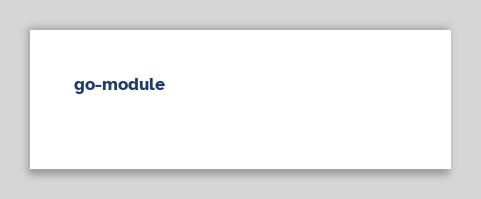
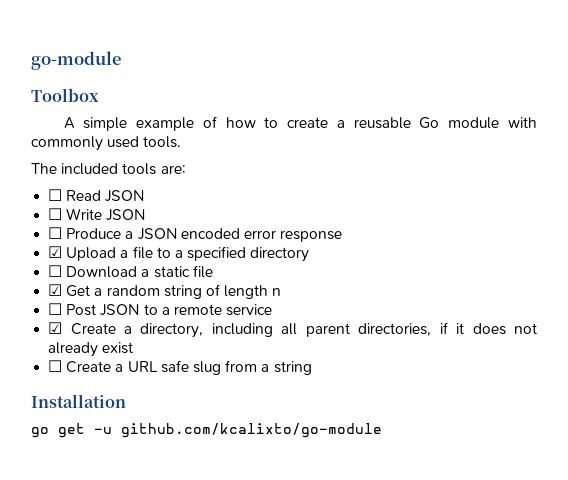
(165, 86) none -> [31,88,99,102] [63,116,537,131] [31,136,182,151] [31,163,186,175] [48,189,145,202] [48,208,146,221] [48,227,343,242] [48,246,310,262] [48,265,213,278] [48,284,282,299] [48,303,273,316] [48,322,537,338] [48,342,134,357] [48,360,312,375] [31,394,126,408] [31,423,382,438] // Toolbox // A simple example of how to create a reusable Go module with commonly used tools. // The included tools are: // ☐ Read JSON // ☐ Write JSON // ☐ Produce a JSON encoded error response // ☑ Upload a file to a specified directory // ☐ Download a static file // ☑ Get a random string of length n // ☐ Post JSON to a remote service // ☑ Create a directory, including all parent directories, if it does not already exist // ☐ Create a URL safe slug from a string // Installation // go get -u github.com/kcalixto/go-module

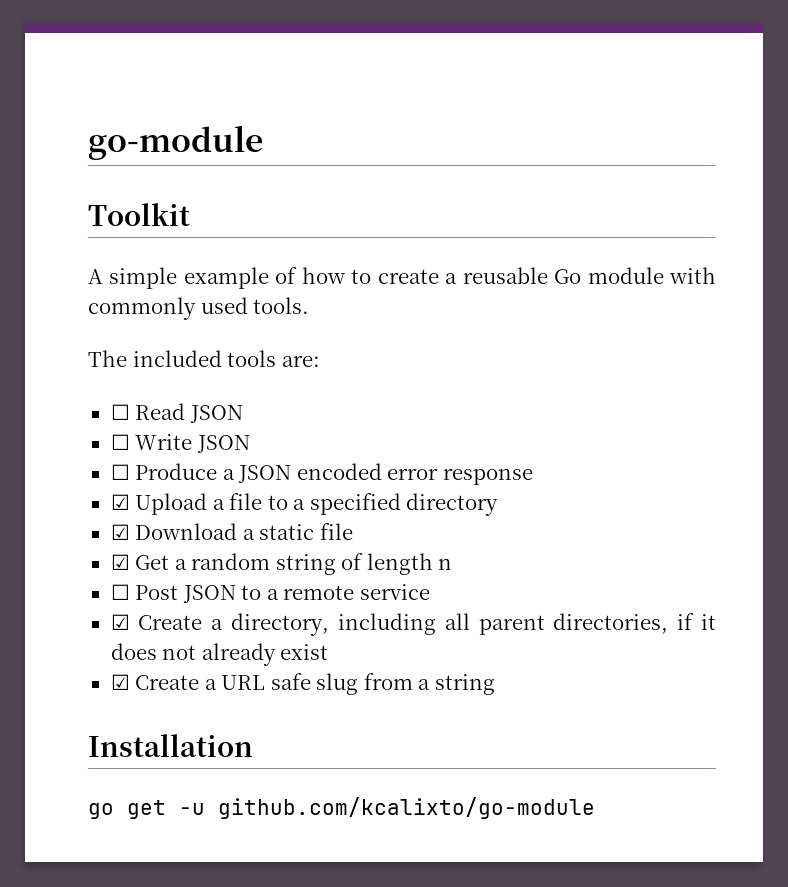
[31,88,99,102] Toolbox -> [88,203,190,226] Toolkit
[48,265,63,277] ☐ -> [110,524,130,540] ☑
[48,360,63,372] ☐ -> [110,674,130,690] ☑

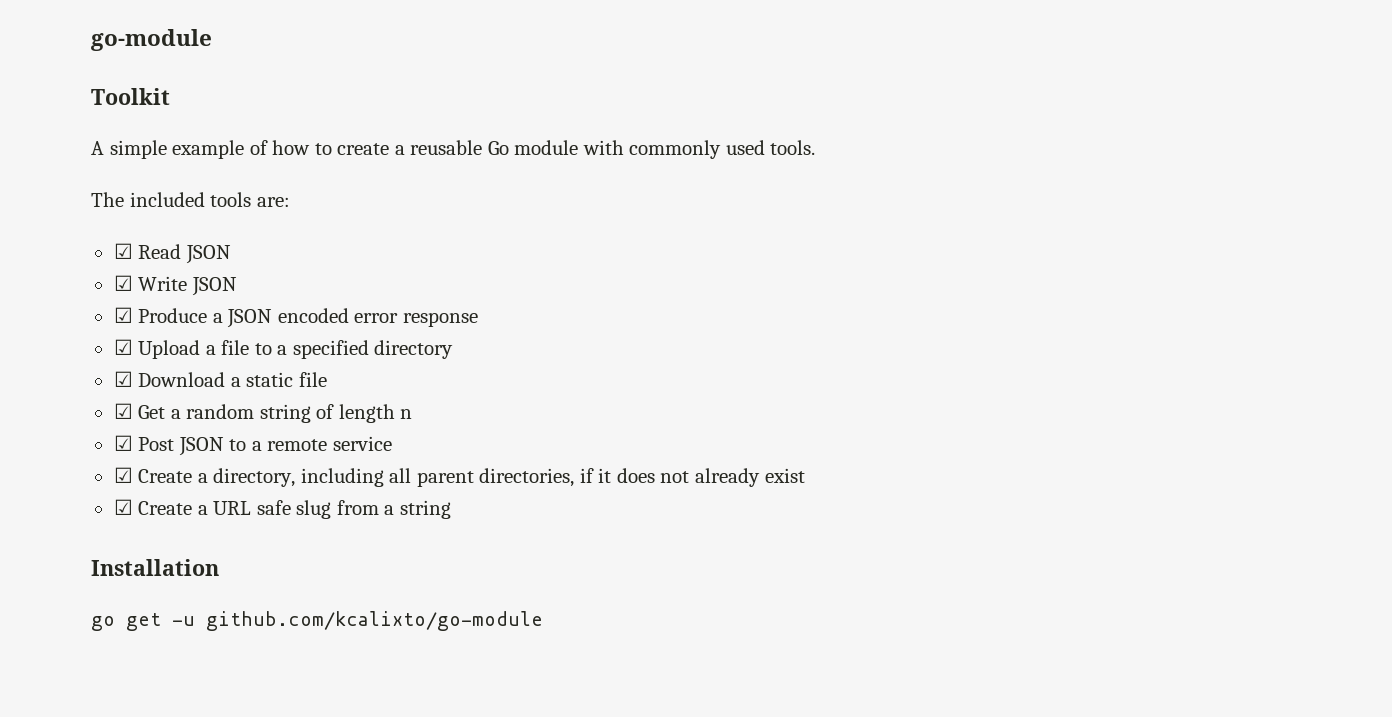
[110,404,130,420] ☐ -> [113,243,133,259] ☑
[110,434,130,450] ☐ -> [113,275,133,291] ☑
[110,464,130,480] ☐ -> [113,307,133,323] ☑
[110,584,130,600] ☐ -> [113,435,133,451] ☑

